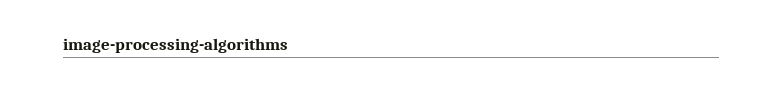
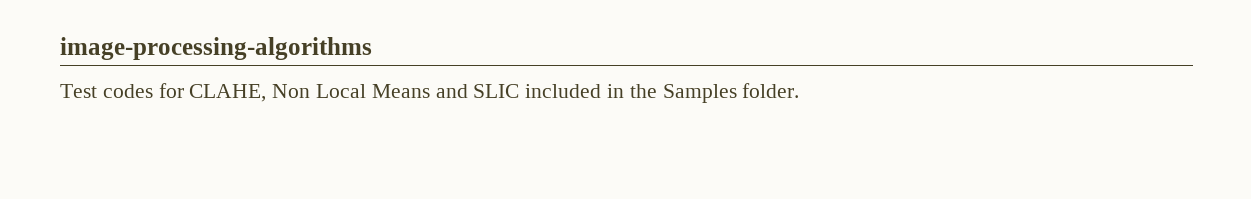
(288, 45) none -> [60,83,800,103] // Test codes for CLAHE, Non Local Means and SLIC included in the Samples folder.

